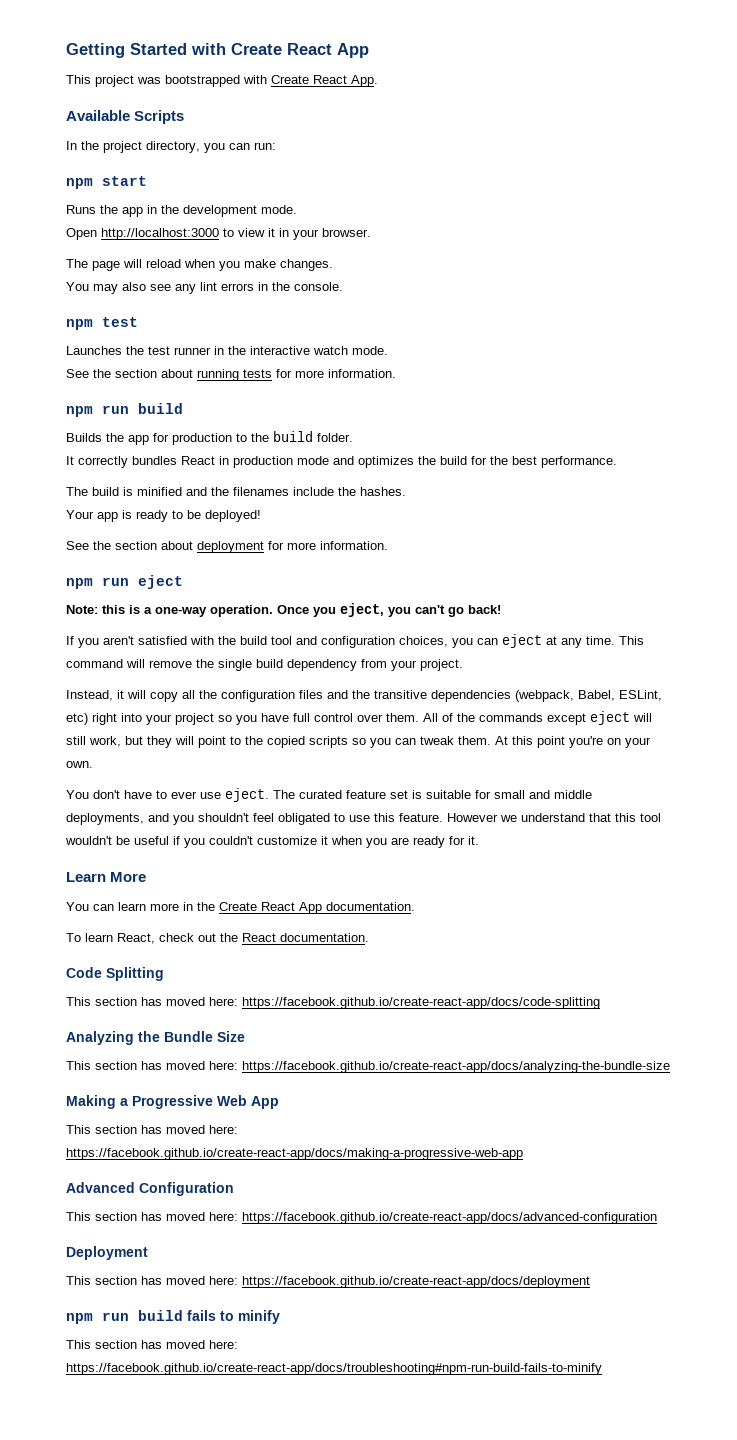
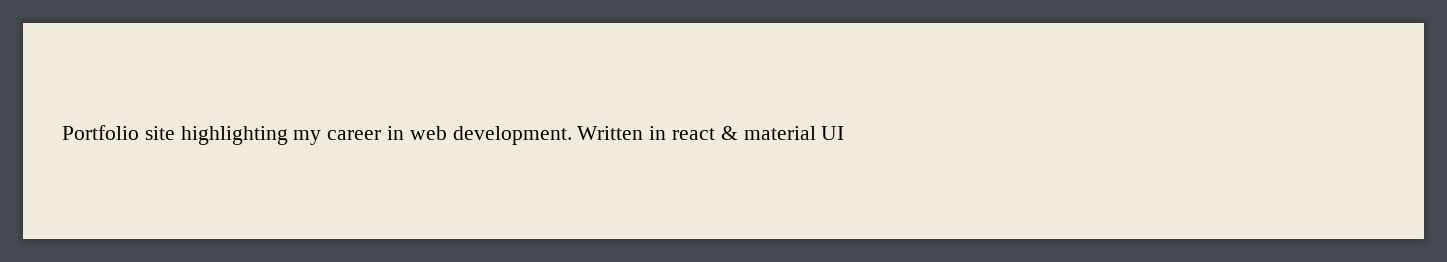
[66,43,369,58] [66,75,378,87] [66,110,185,124] [66,141,276,153] [66,176,147,189] [66,205,297,217] [66,228,371,240] [66,259,333,271] [66,282,343,294] [66,317,138,330] [66,346,388,355] [66,369,396,381] [66,403,183,417] [66,431,353,445] [66,456,617,468] [66,487,406,496] [66,510,261,522] [66,541,388,553] [66,575,183,589] [66,603,501,617] [66,634,644,648] [66,659,463,671] [66,690,662,702] [66,711,652,725] [66,736,651,748] [66,761,93,768] [66,788,592,802] [66,813,661,825] [65,836,479,848] [66,872,147,882] [66,902,415,914] [66,933,369,944] [66,967,164,981] [66,997,600,1009] [66,1031,245,1045] [66,1061,670,1073] [66,1095,279,1109] [66,1125,238,1134] [66,1148,523,1160] [66,1182,234,1196] [66,1212,657,1224] [66,1246,148,1260] [66,1276,590,1288] [66,1310,280,1324] [66,1340,238,1349] [66,1363,602,1375] Getting Started with Create React App // This project was bootstrapped with Create React App. // Available Scripts // In the project directory, you can run: // npm start // Runs the app in the development mode. // Open http://localhost:3000 to view it in your browser. // The page will reload when you make changes. // You may also see any lint errors in the console. // npm test // Launches the test runner in the interactive watch mode. // See the section about running tests for more information. // npm run build // Builds the app for production to the build folder. // It correctly bundles React in production mode and optimizes the build for the best performance. // The build is minified and the filenames include the hashes. // Your app is ready to be deployed! // See the section about deployment for more information. // npm run eject // Note: this is a one-way operation. Once you eject, you can't go back! // If you aren't satisfied with the build tool and configuration choices, you can eject at any time. This command will remove the single build dependency from your project. // Instead, it will copy all the configuration files and the transitive dependencies (webpack, Babel, ESLint, etc) right into your project so you have full control over them. All of the commands except eject will still work, but they will point to the copied scripts so you can tweak them. At this point you're on your own. // You don't have to ever use eject. The curated feature set is suitable for small and middle deployments, and you shouldn't feel obligated to use this feature. However we understand that this tool wouldn't be useful if you couldn't customize it when you are ready for it. // Learn More // You can learn more in the Create React App documentation. // To learn React, check out the React documentation. // Code Splitting // This section has moved here: https://facebook.github.io/create-react-app/docs/code-splitting // Analyzing the Bundle Size // This section has moved here: https://facebook.github.io/create-react-app/docs/analyzing-the-bundle-size // Making a Progressive Web App // This section has moved here: https://facebook.github.io/create-react-app/docs/making-a-progressive-web-app // Advanced Configuration // This section has moved here: https://facebook.github.io/create-react-app/docs/advanced-configuration // Deployment // This section has moved here: https://facebook.github.io/create-react-app/docs/deployment // npm run build fails to minify // This section has moved here: https://facebook.github.io/create-react-app/docs/troubleshooting#npm-run-build-fails-to-minify -> [62,125,845,145] Portfolio site highlighting my career in web development. Written in react & material UI

